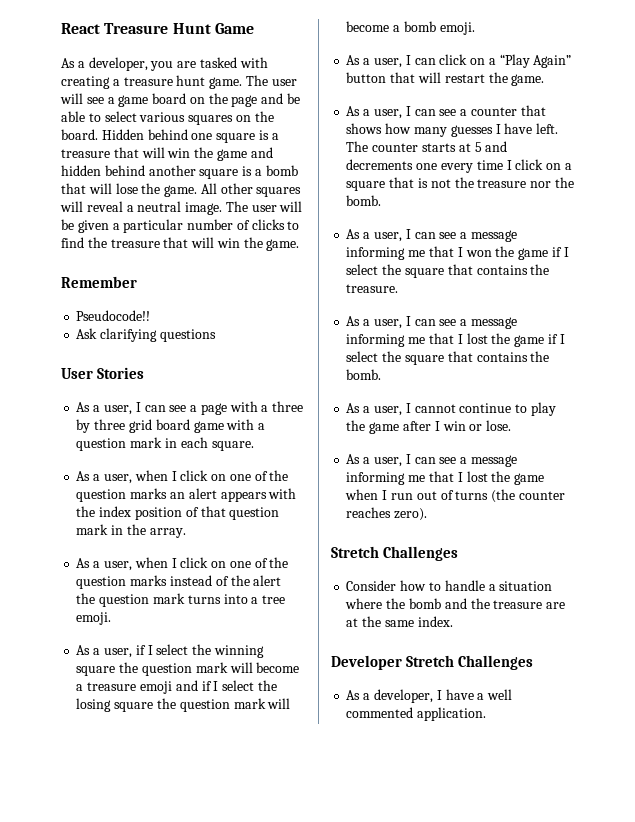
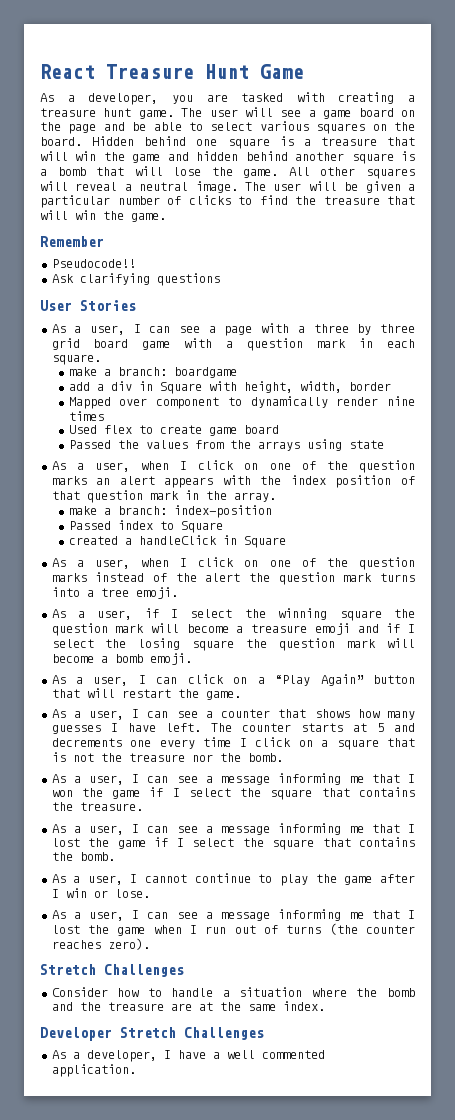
(254, 446) none -> [68,367,237,378] [68,381,391,394] [68,396,416,409] [68,411,104,421] [68,425,279,436] [68,439,384,451] // make a branch: boardgame // add a div in Square with height, width, border // Mapped over component to dynamically render nine times // Used flex to create game board // Passed the values from the arrays using state
(186, 533) none -> [68,505,272,518] [68,520,223,533] [68,535,286,548] // make a branch: index-position // Passed index to Square // created a handleClick in Square

